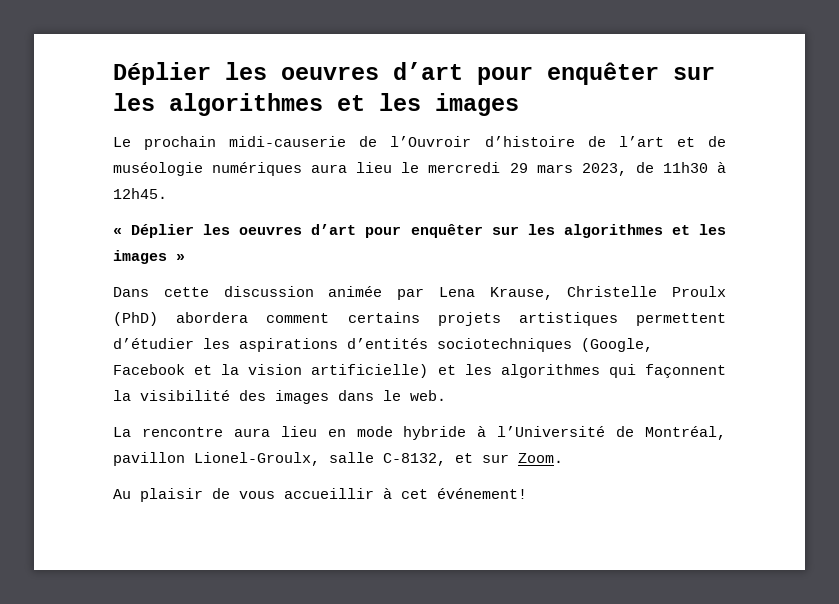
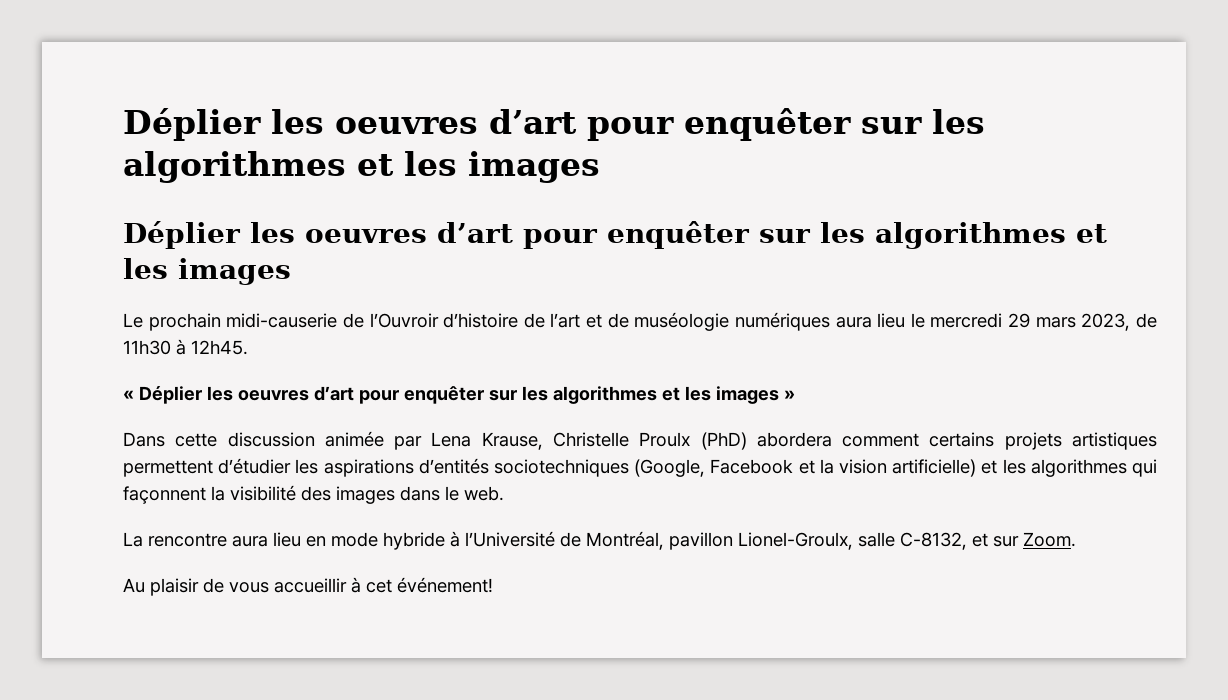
(519, 104) none -> [123,221,1107,249] [123,258,291,285] // Déplier les oeuvres d’art pour enquêter sur les algorithmes et les images

